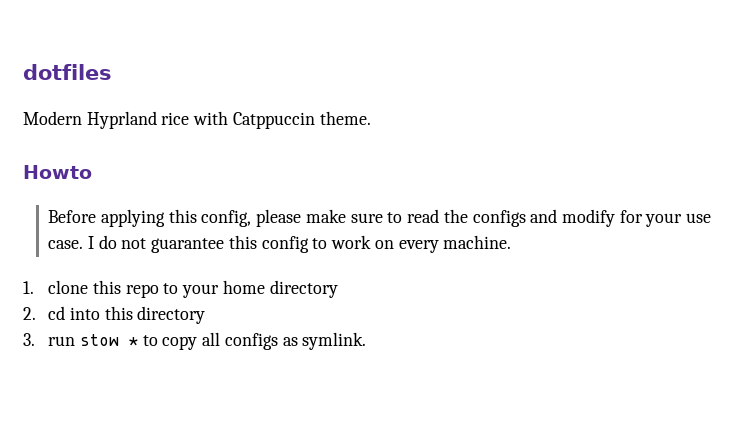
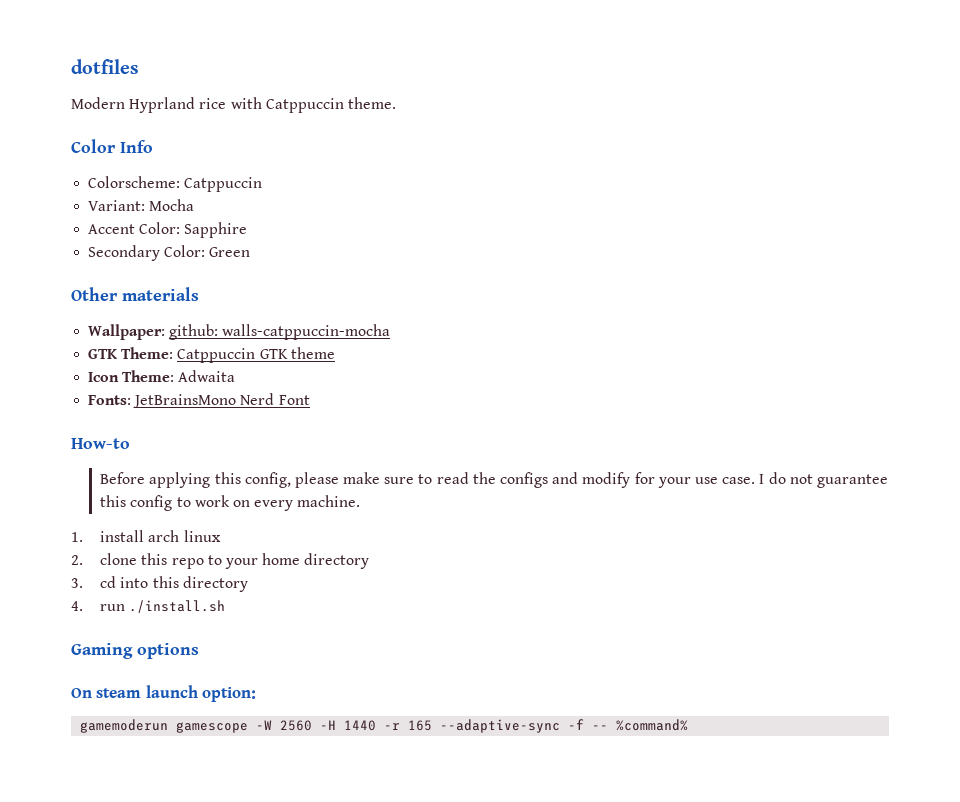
[23,165,92,179] Howto -> [71,139,153,153] [88,176,263,192] [88,199,195,211] [88,222,248,238] [88,245,251,261] [71,287,199,301] [88,324,391,340] [88,347,335,363] [88,370,236,382] [88,393,310,408] [71,438,130,449] Color Info // Colorscheme: Catppuccin // Variant: Mocha // Accent Color: Sapphire // Secondary Color: Green // Other materials // Wallpaper: github: walls-catppuccin-mocha // GTK Theme: Catppuccin GTK theme // Icon Theme: Adwaita // Fonts: JetBrainsMono Nerd Font // How-to
(34, 287) none -> [100,530,221,542] [71,555,83,565] install arch linux // 2.
[23,307,36,320] 2. -> [71,578,83,588] 3.
[23,332,367,350] 3. run stow * to copy all configs as symlink. -> [71,600,226,613] [71,643,199,659] [71,685,257,702] [80,719,689,733] 4. run ./install.sh // Gaming options // On steam launch option: // gamemoderun gamescope -W 2560 -H 1440 -r 165 --adaptive-sync -f -- %command%

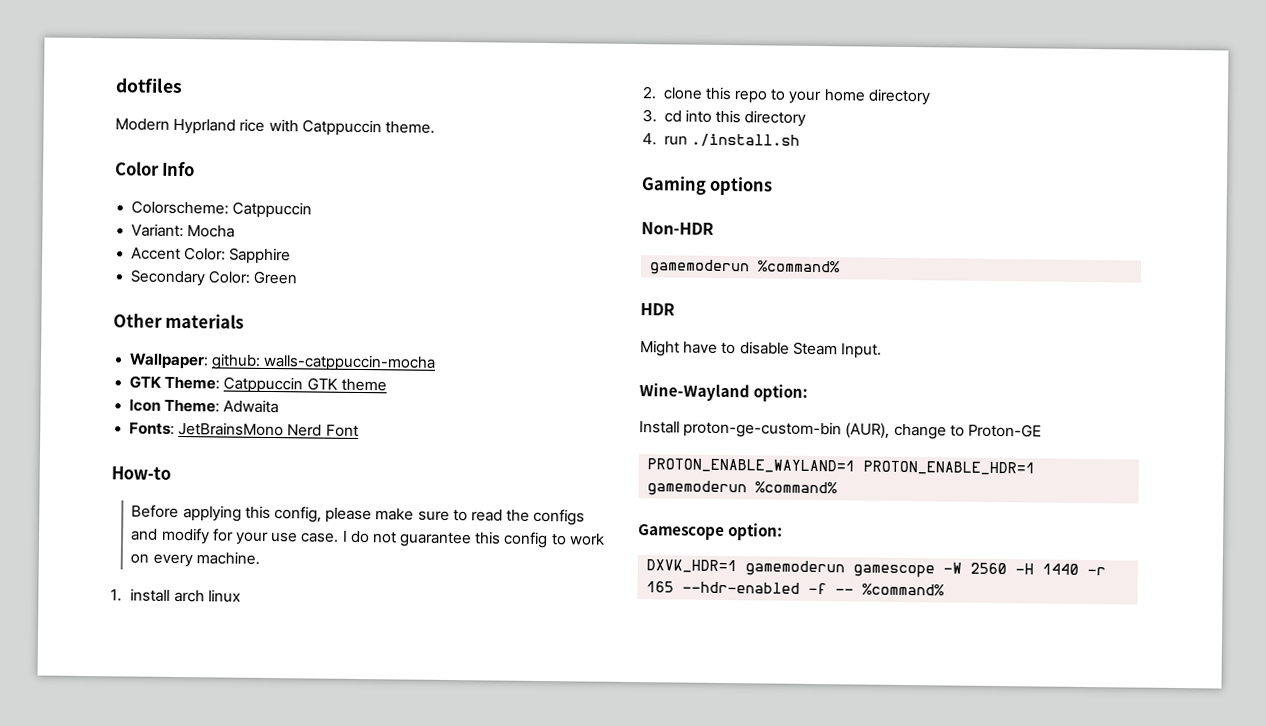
[71,685,257,702] On steam launch option: // -> [641,222,714,235] [649,259,841,276] [640,303,675,316] [640,340,882,359] [639,383,809,402] [639,420,1042,440] [647,458,1036,476] [647,480,838,497] [638,523,784,541] [646,559,738,574] Non-HDR // gamemoderun %command% // HDR // Might have to disable Steam Input. // Wine-Wayland option: // Install proton-ge-custom-bin (AUR), change to Proton-GE // PROTON_ENABLE_WAYLAND=1 PROTON_ENABLE_HDR=1 gamemoderun %command% // Gamescope option: // DXVK_HDR=1
[440,719,561,733] --adaptive-sync -> [682,581,801,594] --hdr-enabled

